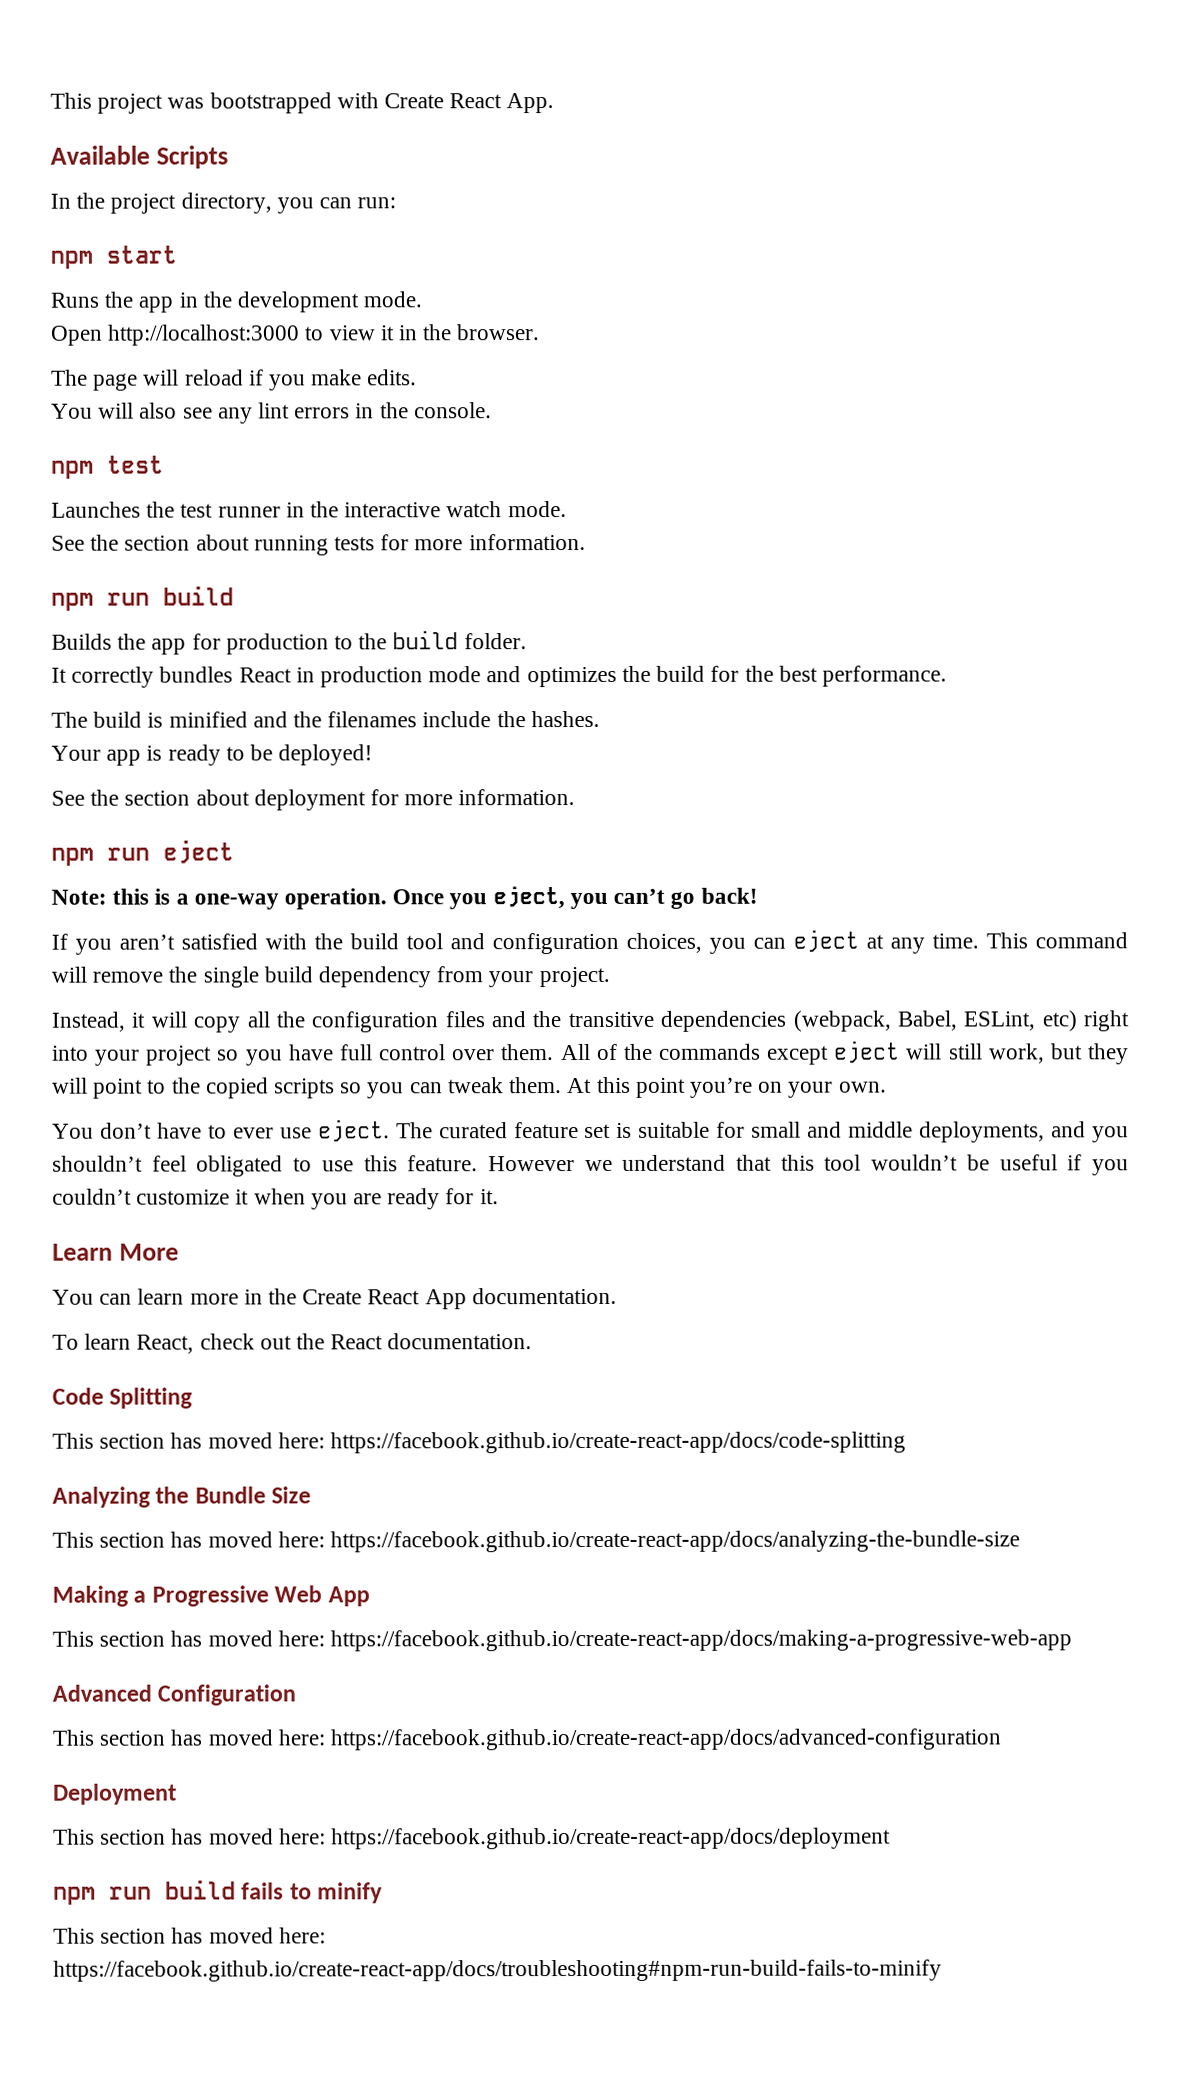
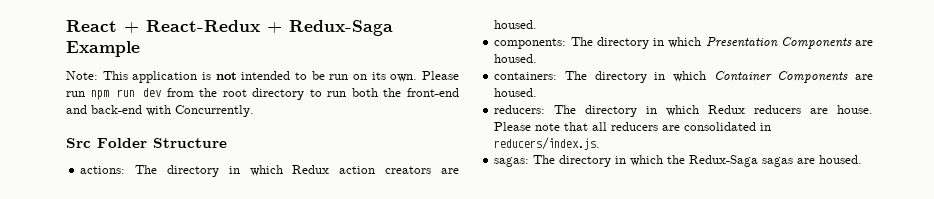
[50,92,555,114] [50,145,228,169] [50,192,397,214] [50,245,177,269] [50,291,423,313] [50,324,541,346] [51,369,418,391] [51,402,492,424] [51,455,164,479] [51,501,567,518] [51,534,586,556] [51,586,234,611] [51,630,527,655] [51,665,947,688] [51,710,600,728] [51,744,374,766] [51,789,576,811] [51,840,234,866] [51,886,758,910] [51,929,1128,955] [51,966,610,988] [51,1010,1129,1033] [52,1040,1129,1066] [52,1076,887,1099] [52,1119,1129,1143] [52,1154,1130,1177] [52,1188,499,1210] [52,1243,179,1261] [52,1287,617,1310] [52,1333,533,1354] [52,1387,194,1409] [52,1431,907,1454] [52,1486,312,1508] [52,1530,1021,1553] [52,1585,370,1607] [52,1629,1073,1652] [52,1684,297,1706] [52,1728,1002,1751] [53,1783,177,1805] [53,1827,892,1850] [53,1880,384,1905] [53,1927,326,1944] [53,1959,942,1982] This project was bootstrapped with Create React App. // Available Scripts // In the project directory, you can run: // npm start // Runs the app in the development mode. // Open http://localhost:3000 to view it in the browser. // The page will reload if you make edits. // You will also see any lint errors in the console. // npm test // Launches the test runner in the interactive watch mode. // See the section about running tests for more information. // npm run build // Builds the app for production to the build folder. // It correctly bundles React in production mode and optimizes the build for the best performance. // The build is minified and the filenames include the hashes. // Your app is ready to be deployed! // See the section about deployment for more information. // npm run eject // Note: this is a one-way operation. Once you eject, you can’t go back! // If you aren’t satisfied with the build tool and configuration choices, you can eject at any time. This command will remove the single build dependency from your project. // Instead, it will copy all the configuration files and the transitive dependencies (webpack, Babel, ESLint, etc) right into your project so you have full control over them. All of the commands except eject will still work, but they will point to the copied scripts so you can tweak them. At this point you’re on your own. // You don’t have to ever use eject. The curated feature set is suitable for small and middle deployments, and you shouldn’t feel obligated to use this feature. However we understand that this tool wouldn’t be useful if you couldn’t customize it when you are ready for it. // Learn More // You can learn more in the Create React App documentation. // To learn React, check out the React documentation. // Code Splitting // This section has moved here: https://facebook.github.io/create-react-app/docs/code-splitting // Analyzing the Bundle Size // This section has moved here: https://facebook.github.io/create-react-app/docs/analyzing-the-bundle-size // Making a Progressive Web App // This section has moved here: https://facebook.github.io/create-react-app/docs/making-a-progressive-web-app // Advanced Configuration // This section has moved here: https://facebook.github.io/create-react-app/docs/advanced-configuration // Deployment // This section has moved here: https://facebook.github.io/create-react-app/docs/deployment // npm run build fails to minify // This section has moved here: https://facebook.github.io/create-react-app/docs/troubleshooting#npm-run-build-fails-to-minify -> [66,20,393,36] [66,41,140,57] [66,71,460,83] [66,88,460,100] [66,105,254,117] [66,138,227,148] [80,165,459,177] [494,20,538,29] [494,37,873,49] [494,54,538,63] [494,71,873,83] [494,88,538,97] [494,105,873,117] [494,122,772,131] [494,137,601,150] [494,155,863,167] React + React-Redux + Redux-Saga Example // Note: This application is not intended to be run on its own. Please run npm run dev from the root directory to run both the front-end and back-end with Concurrently. // Src Folder Structure // actions: The directory in which Redux action creators are housed. // components: The directory in which Presentation Components are housed. // containers: The directory in which Container Components are housed. // reducers: The directory in which Redux reducers are house. Please note that all reducers are consolidated in reducers/index.js. // sagas: The directory in which the Redux-Saga sagas are housed.

